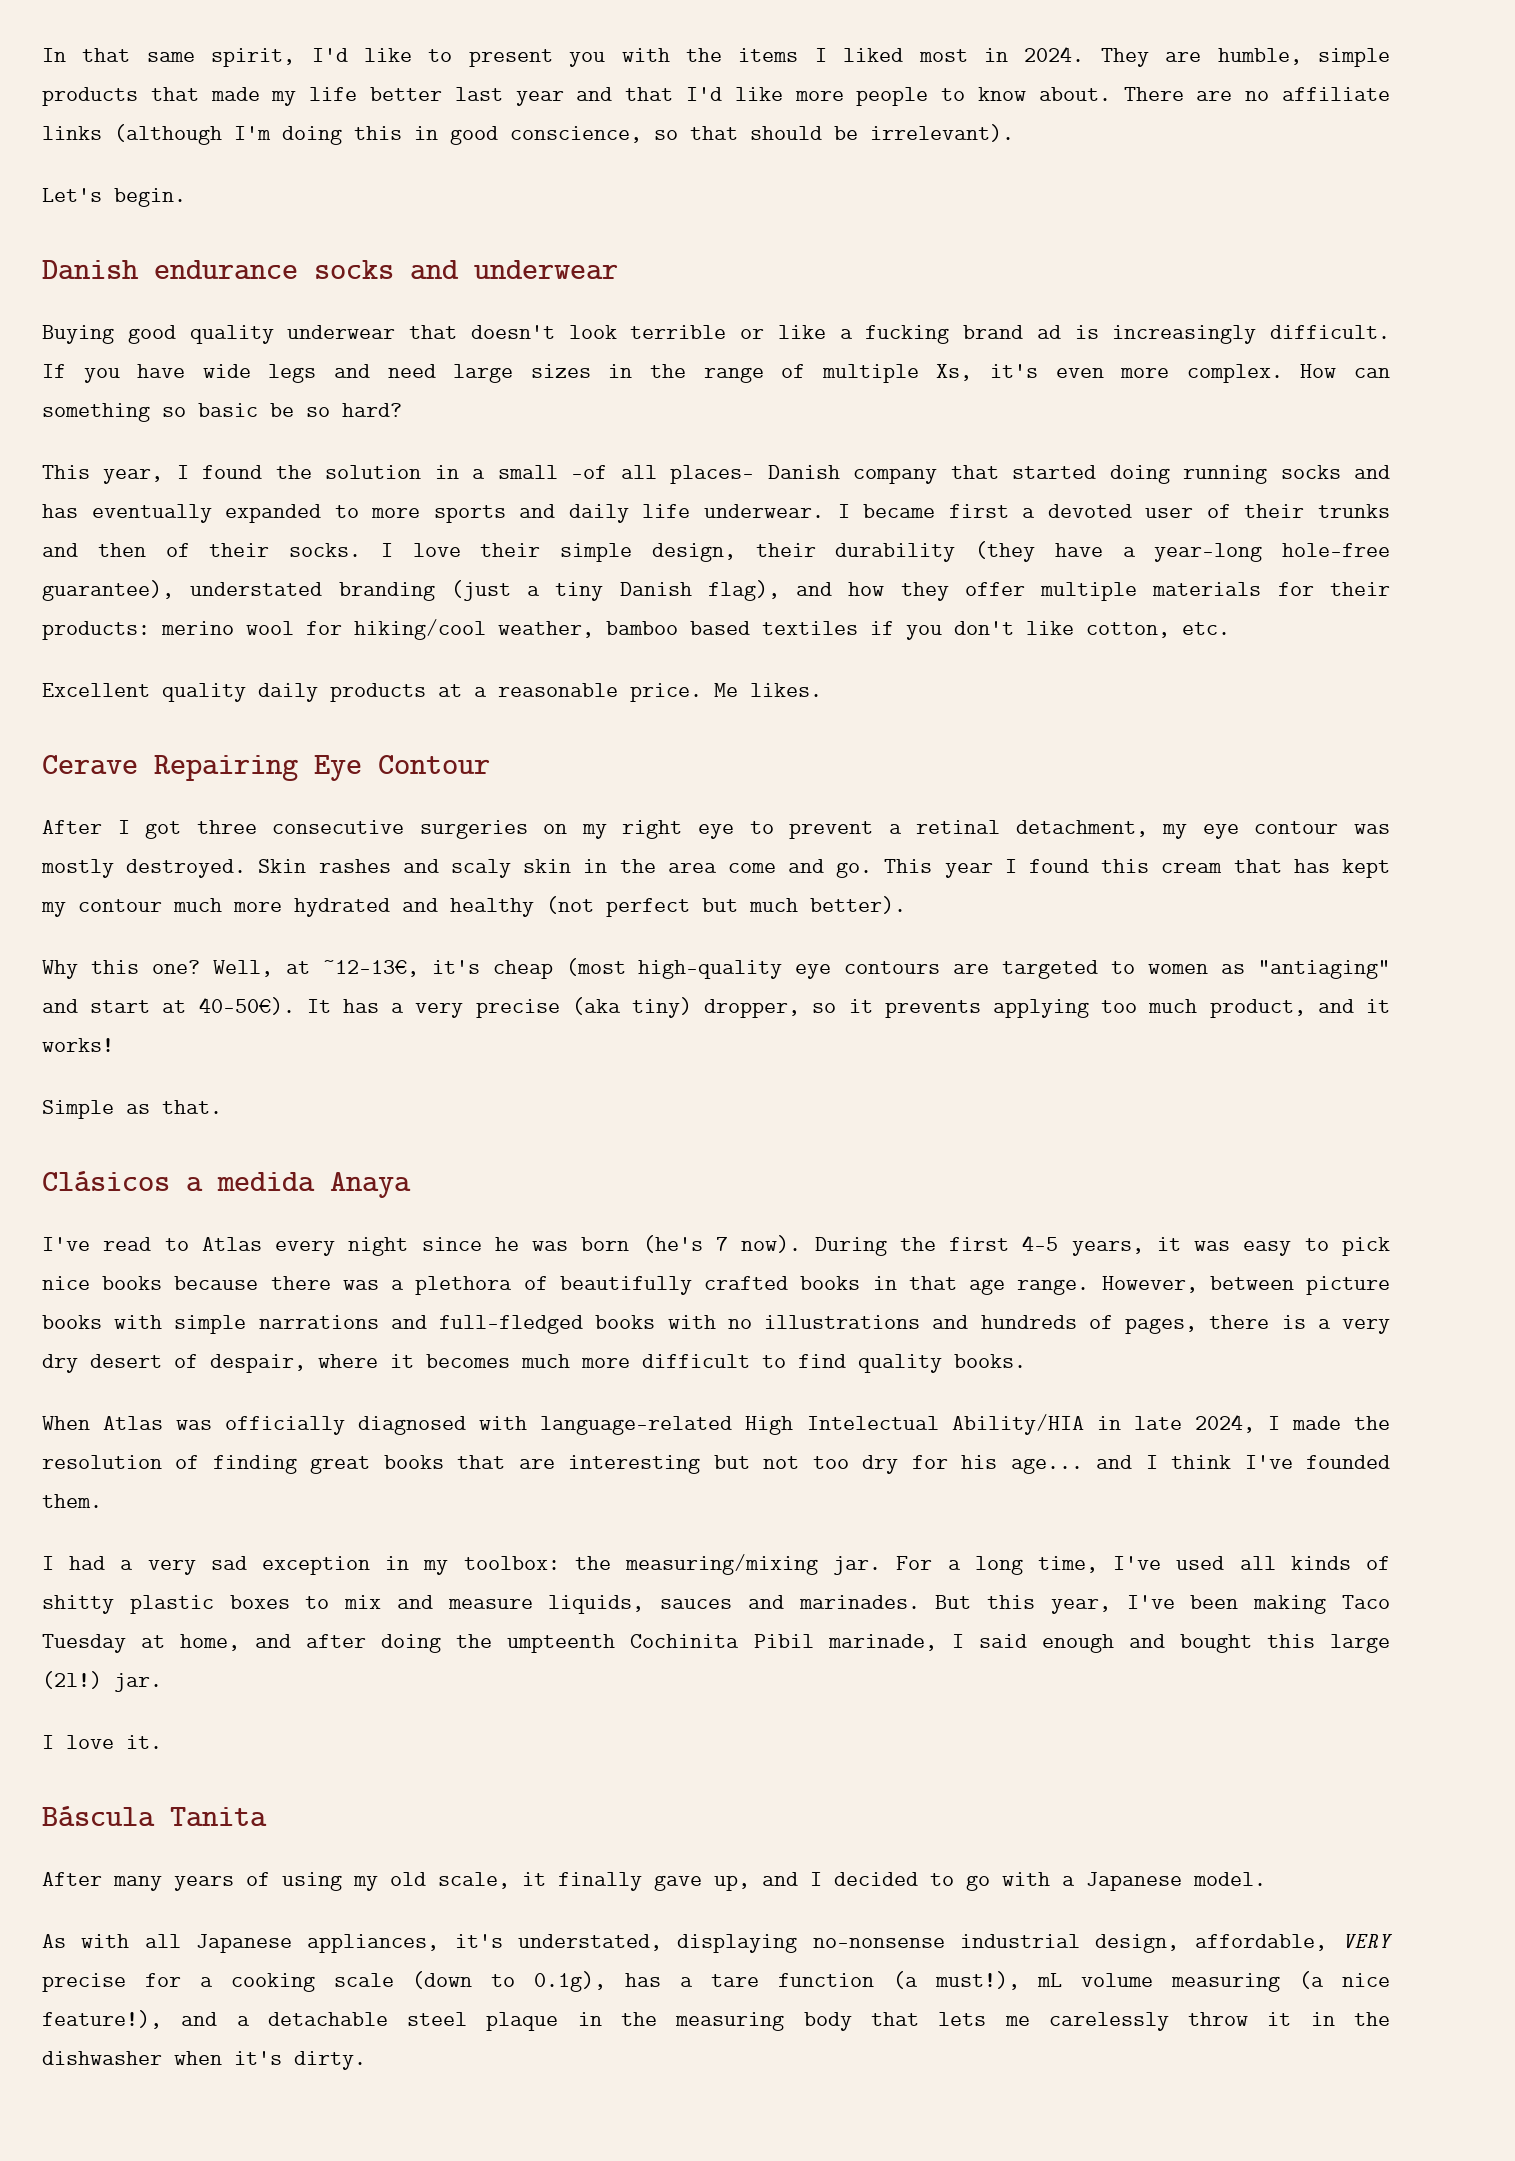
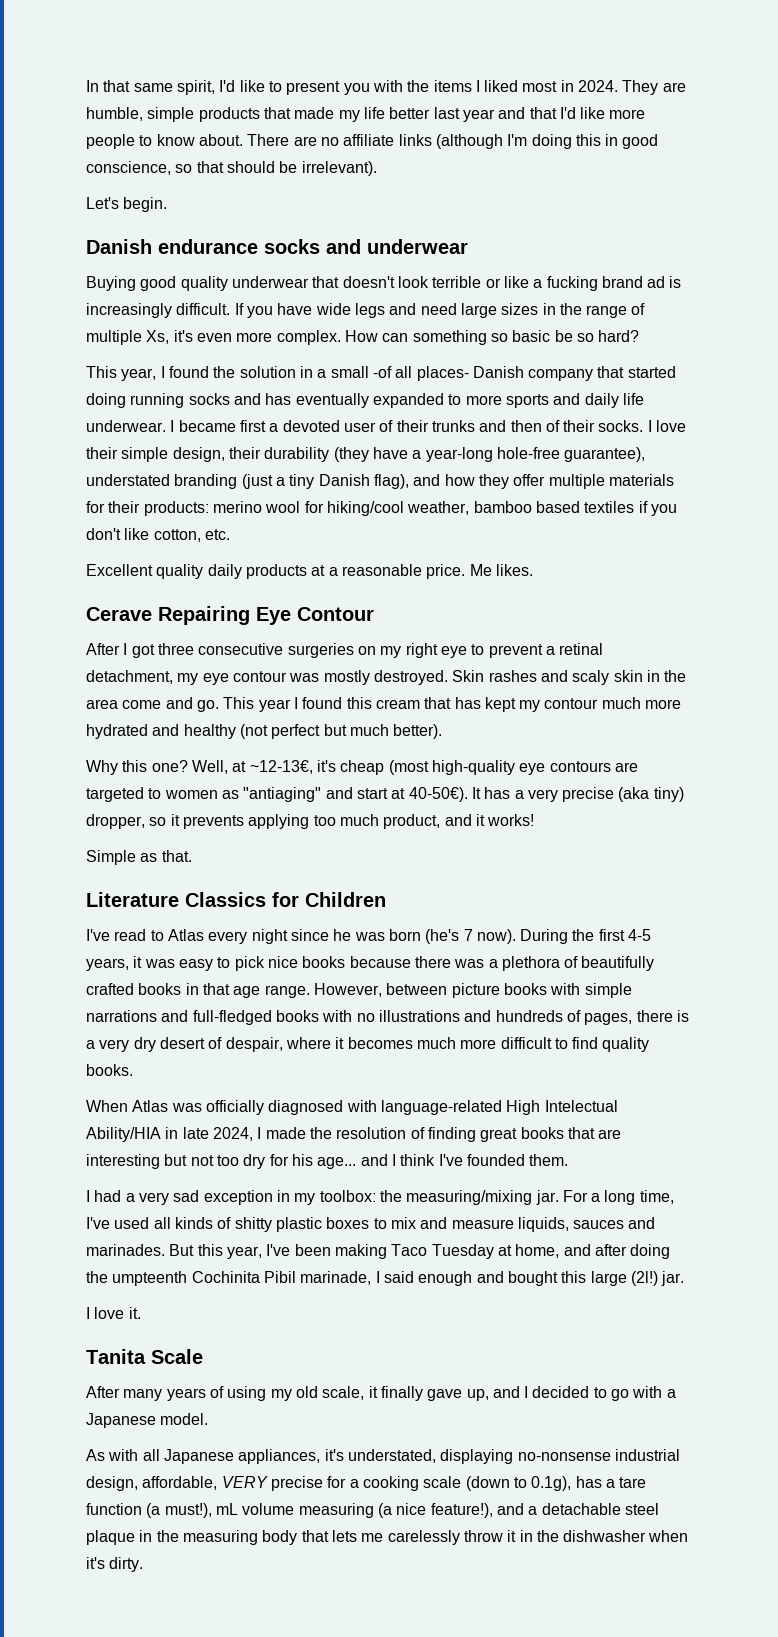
[42,1171,411,1198] Clásicos a medida Anaya -> [86,892,386,907] Literature Classics for Children
[42,1806,155,1827] Báscula -> (141, 1313) none
(267, 1817) none -> [151,1349,203,1364] Scale

